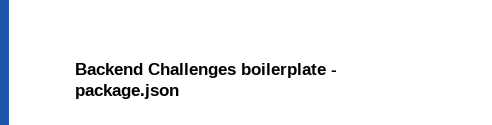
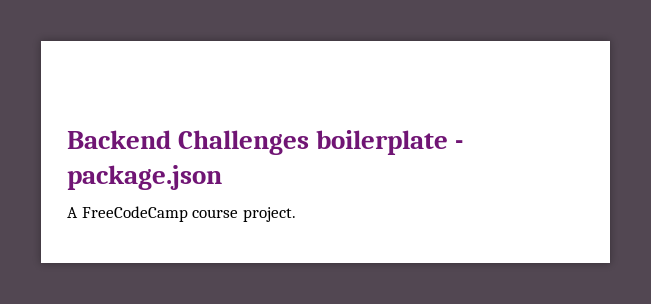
(179, 91) none -> [67,206,296,222] // A FreeCodeCamp course project.

